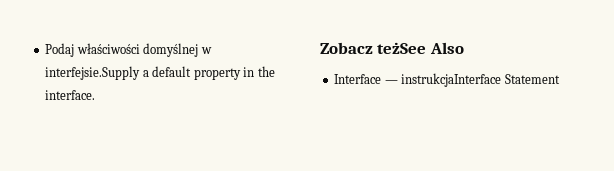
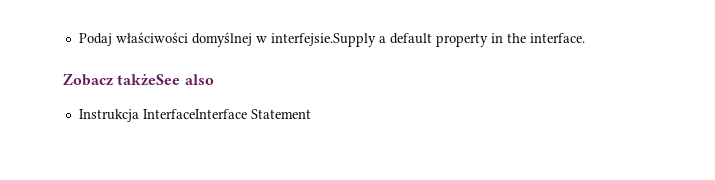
[377,42,464,54] [334,73,502,87] teżSee Also // Interface — instrukcjaInterface -> [117,74,214,86] [78,109,247,122] takżeSee also // Instrukcja InterfaceInterface

